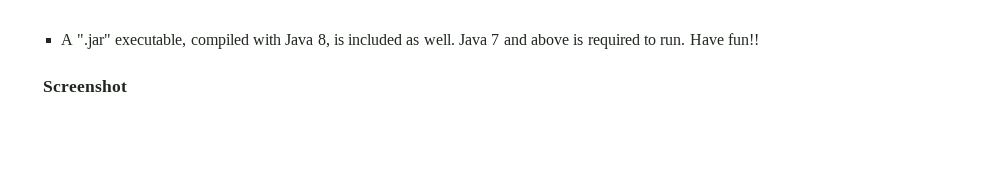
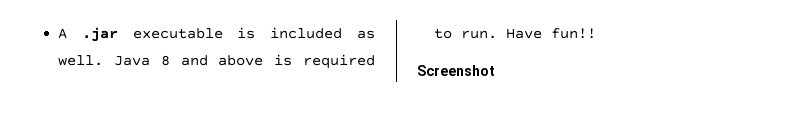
[76,34,330,49] ".jar" executable, compiled with Java 8, -> [81,27,223,42] .jar executable
[491,34,500,45] 7 -> [160,55,170,66] 8

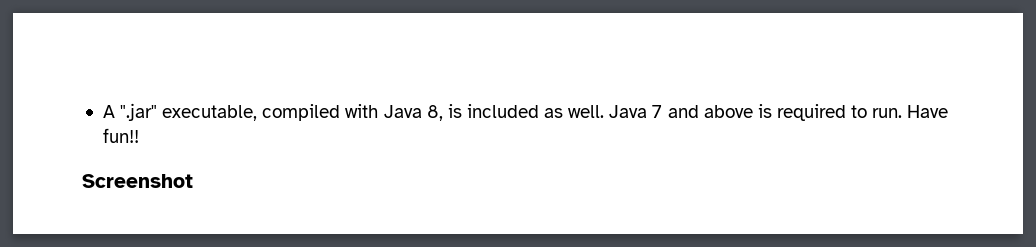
[81,27,223,42] .jar executable -> [120,103,443,121] ".jar" executable, compiled with Java 8,
[160,55,170,66] 8 -> [652,105,663,118] 7

